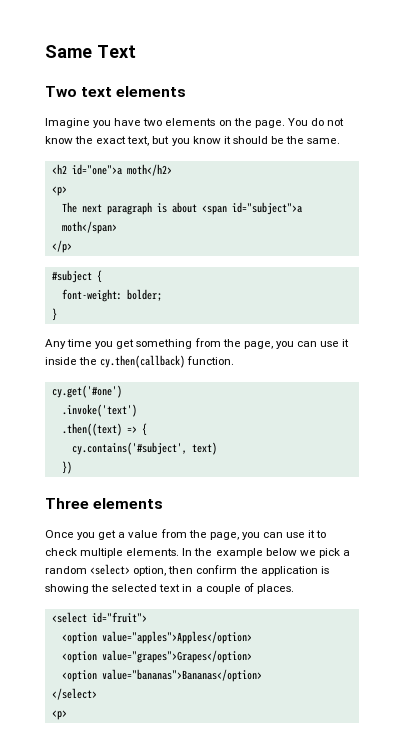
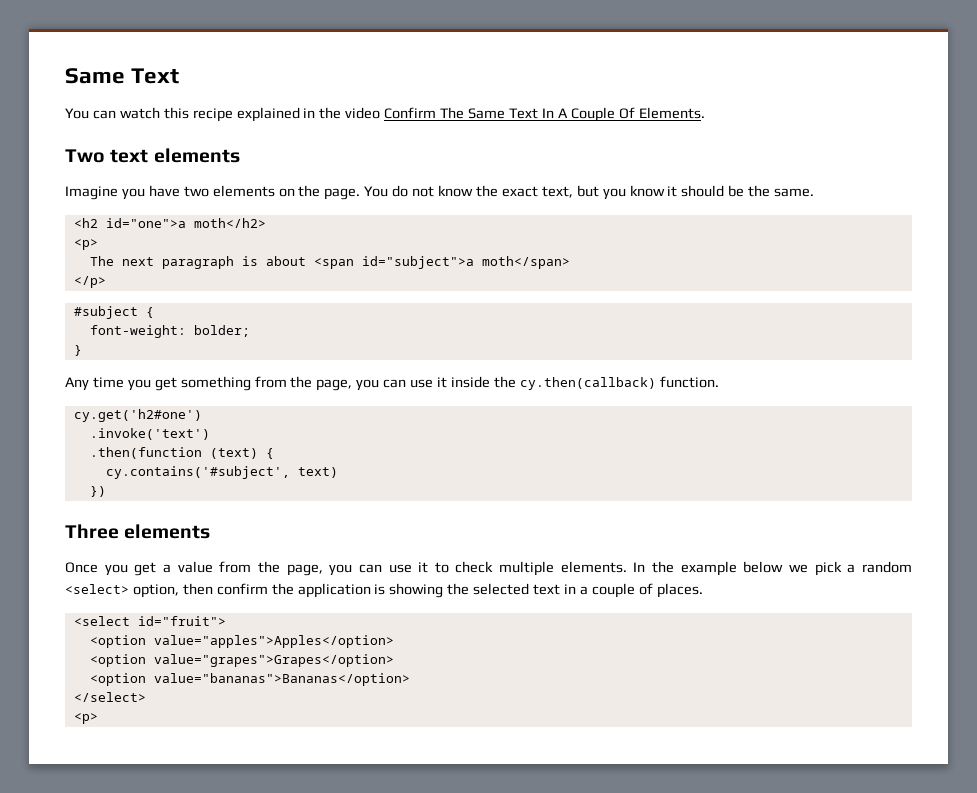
[45,45,136,58] Same Text -> [65,68,180,84] [65,107,705,122] Same Text // You can watch this recipe explained in the video Confirm The Same Text In A Couple Of Elements.
[51,385,122,398] cy.get('#one') -> [73,409,202,422] cy.get('h2#one')
[61,423,137,436] .then((text) => -> [89,447,258,459] .then(function (text)

